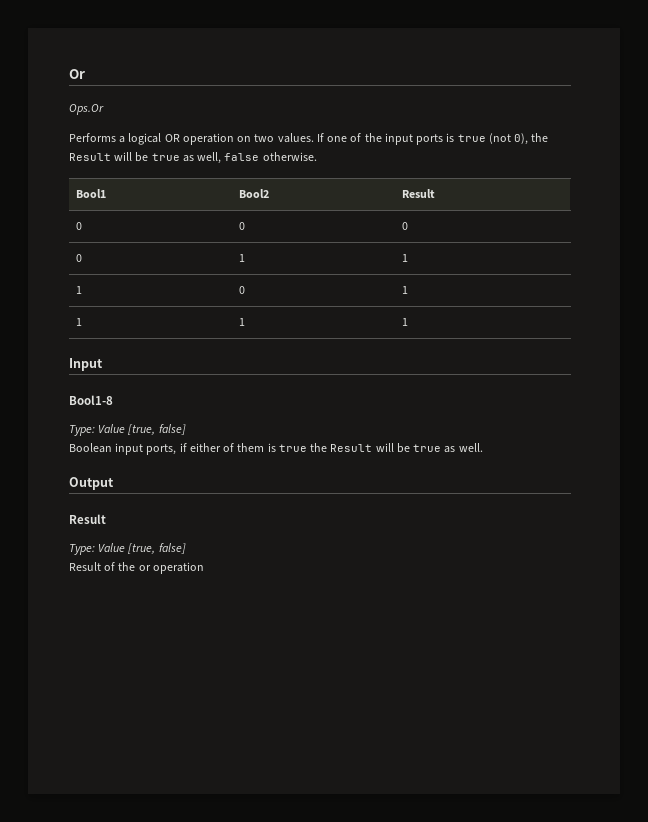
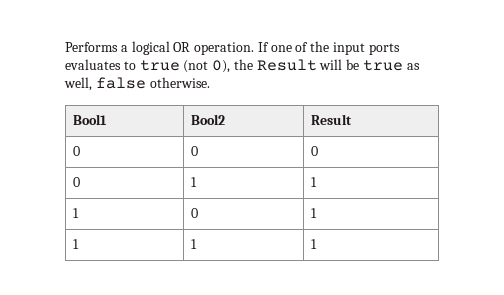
[69,69,85,79] [69,104,104,115] Or // Ops.Or // -> (65, 47) none
[182,133,314,145] operation on two values. -> [194,42,255,55] operation.
[446,133,455,142] is -> [65,59,136,70] evaluates to
[69,358,103,371] [69,395,113,405] [69,424,186,436] [69,443,483,455] [69,477,114,490] [69,514,106,524] [69,543,186,555] [69,562,204,574] // Input // Bool1-8 // Type: Value [true, false] // Boolean input ports, if either of them is true the Result will be true as well. // Output // Result // Type: Value [true, false] // Result of the or operation -> (318, 244) none

